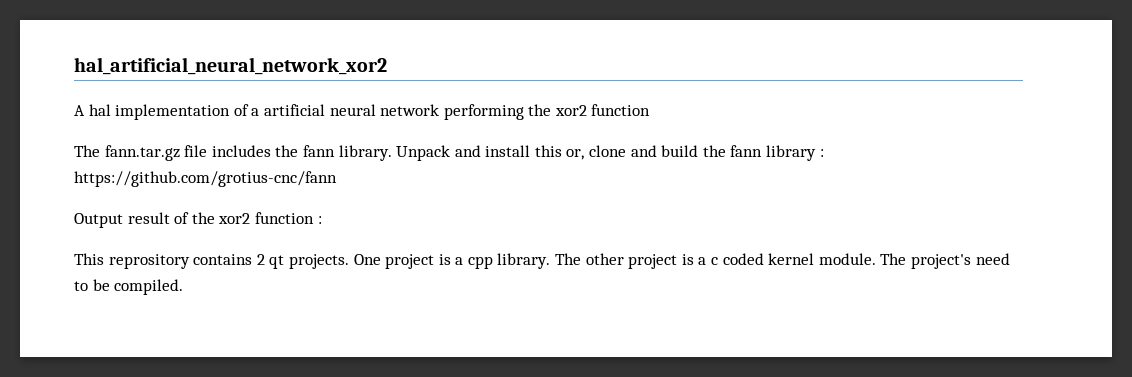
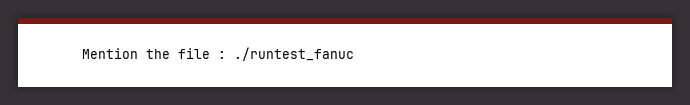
[74,57,387,75] [74,104,651,120] [74,145,824,161] [74,171,337,187] [74,212,322,228] [74,253,1010,269] [74,279,184,295] hal_artificial_neural_network_xor2 // A hal implementation of a artificial neural network performing the xor2 function // The fann.tar.gz file includes the fann library. Unpack and install this or, clone and build the fann library : https://github.com/grotius-cnc/fann // Output result of the xor2 function : // This reprository contains 2 qt projects. One project is a cpp library. The other project is a c coded kernel module. The project's need to be compiled. -> [82,47,354,61] Mention the file : ./runtest_fanuc

